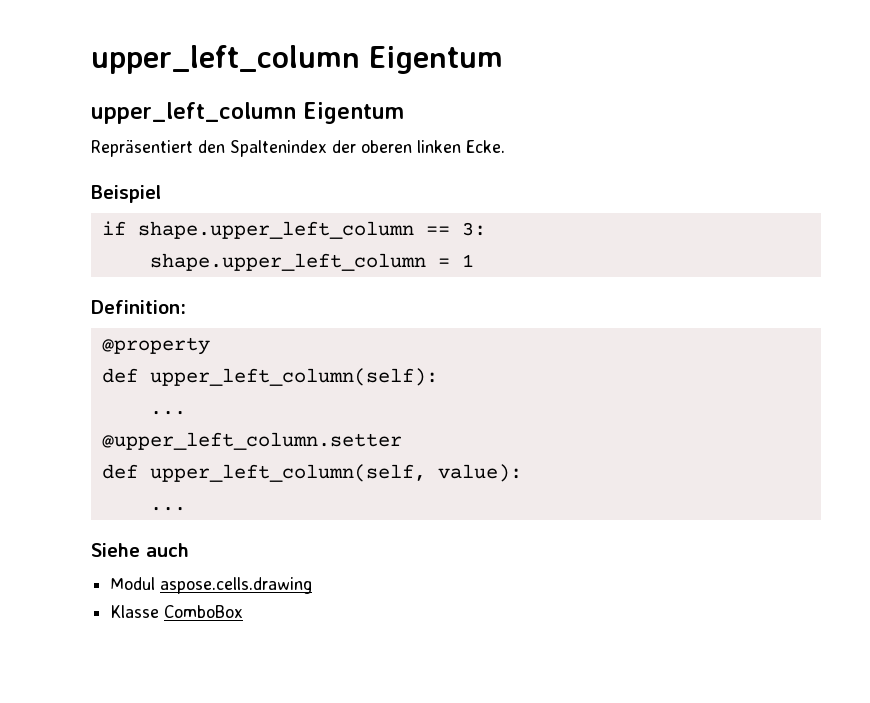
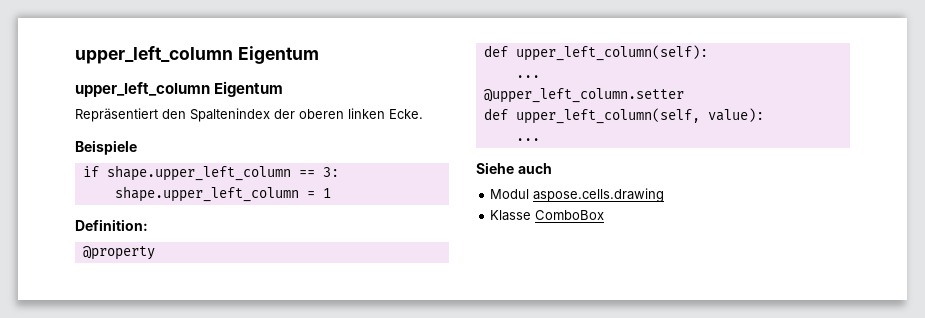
[91,185,161,203] Beispiel -> [75,140,137,155] Beispiele

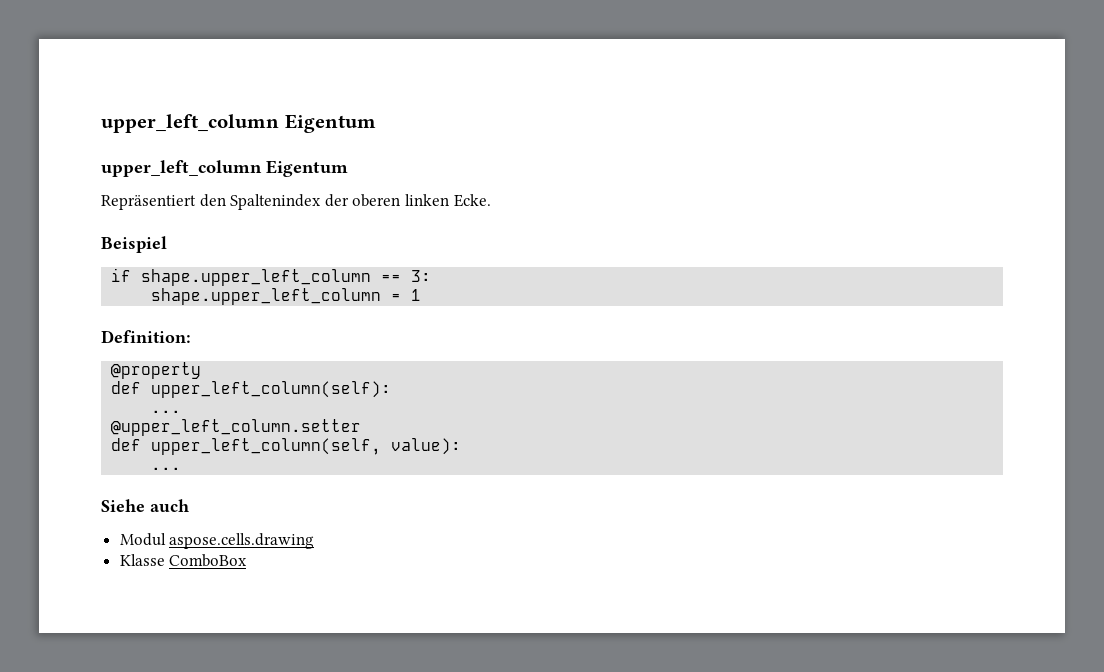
[75,140,137,155] Beispiele -> [101,236,167,253] Beispiel

